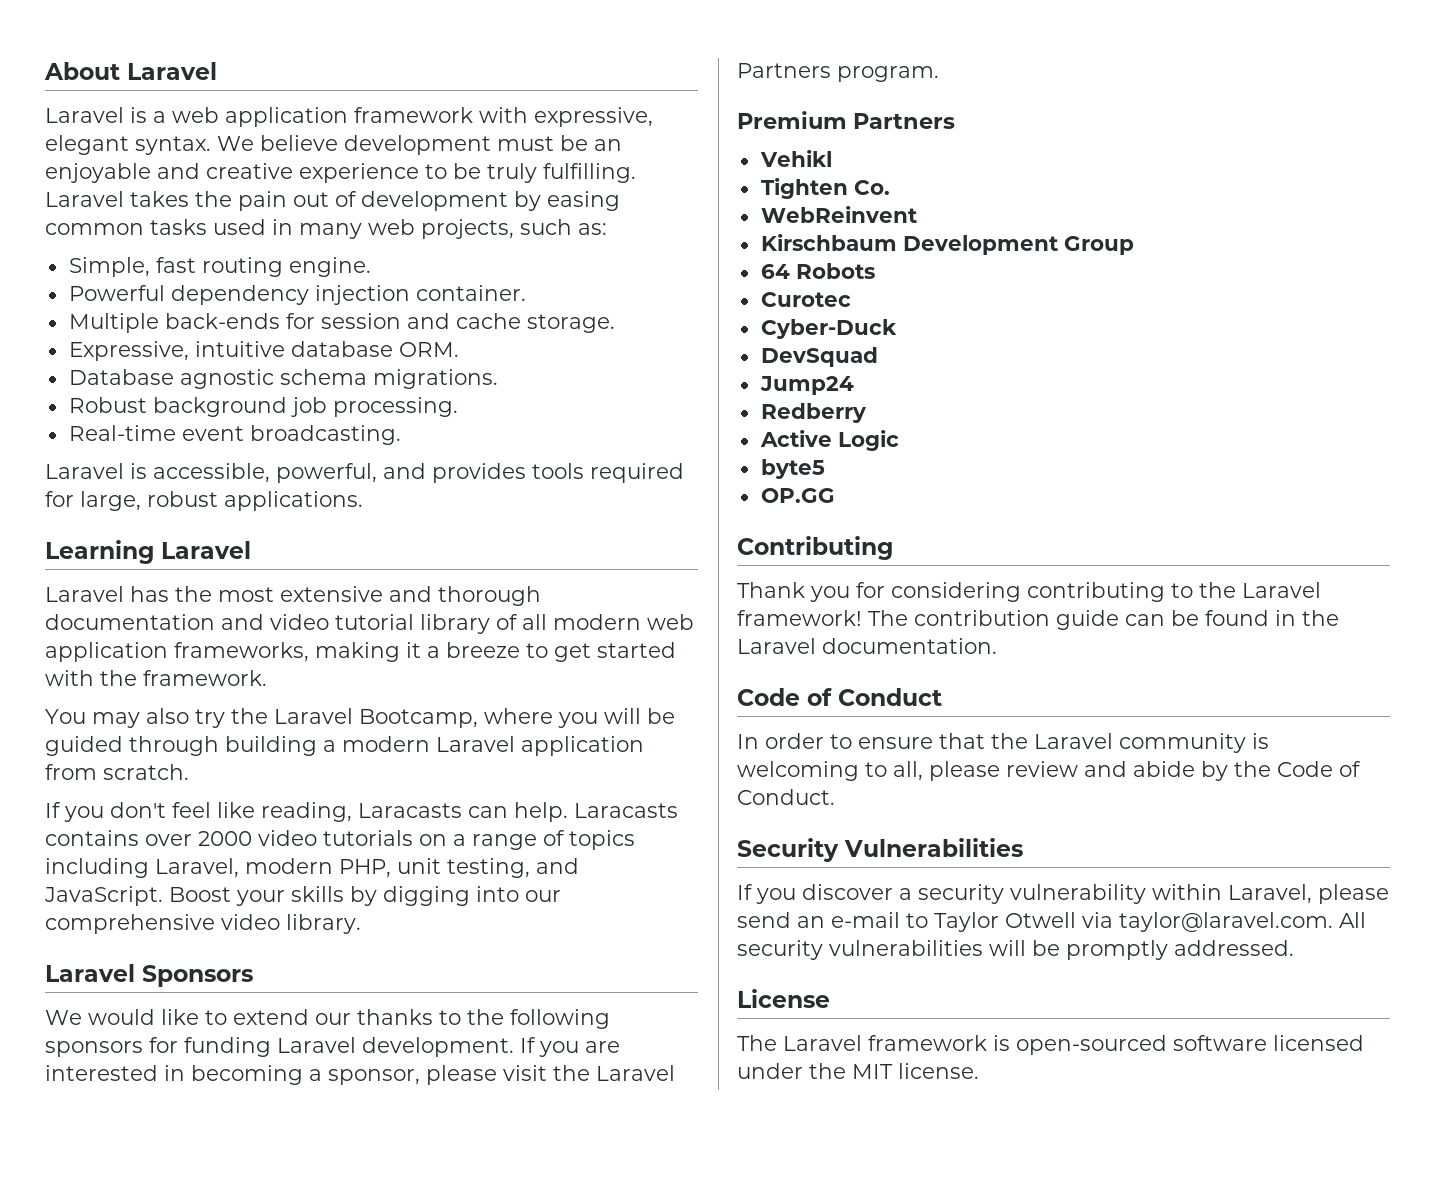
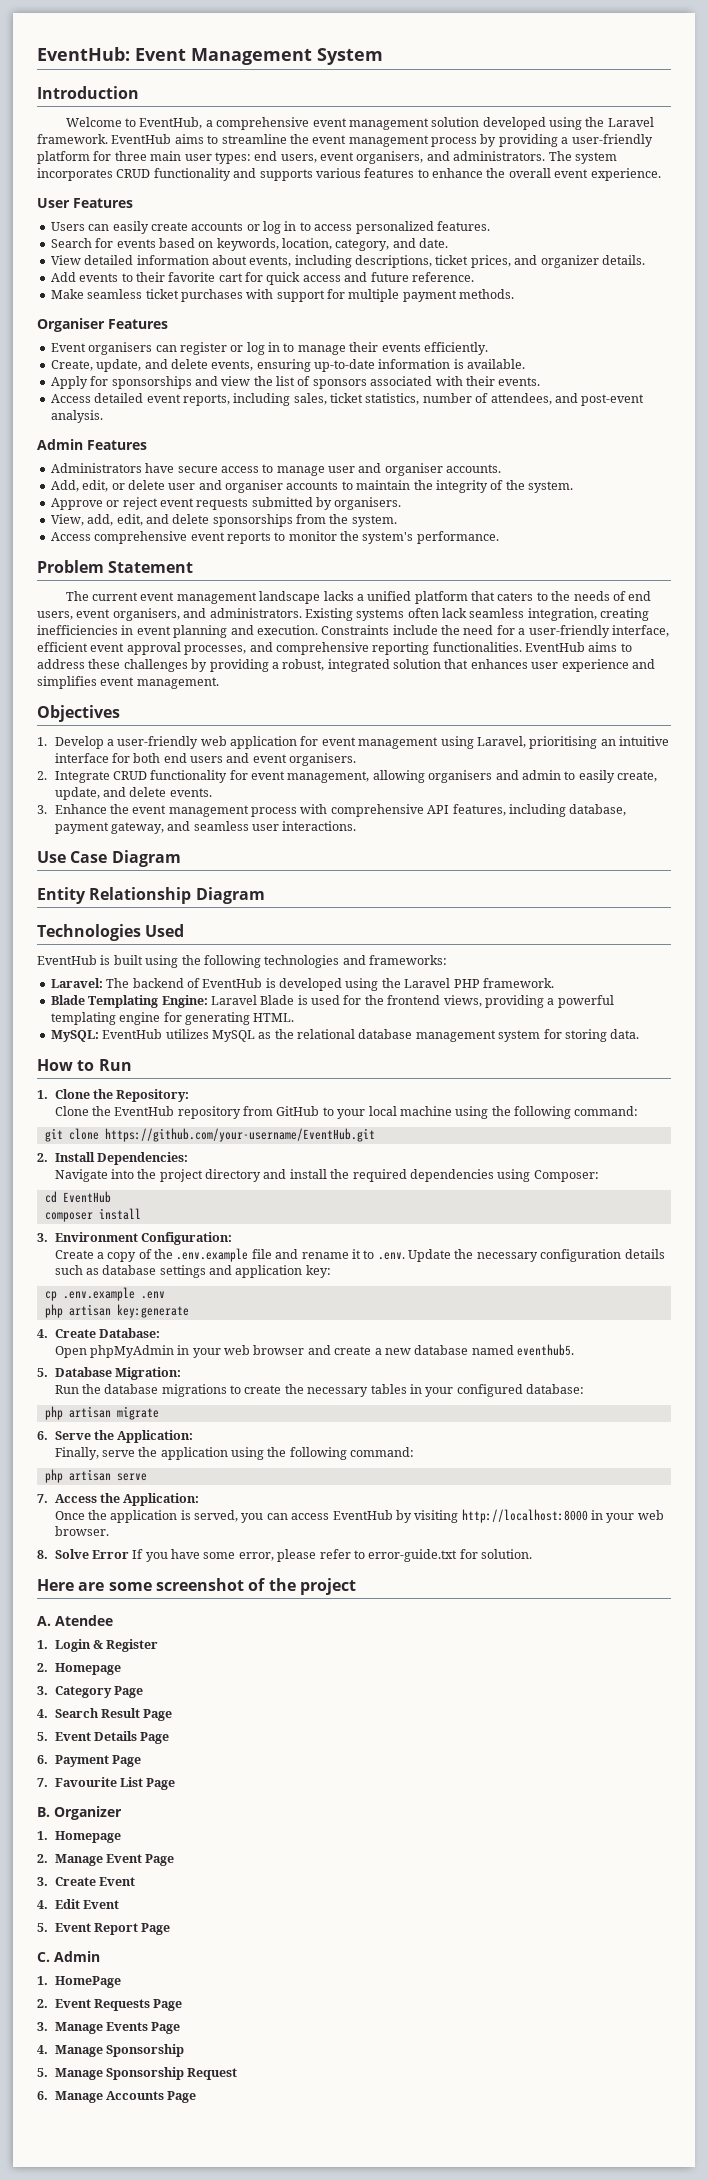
[44,62,217,80] [45,107,653,127] [45,135,622,155] [45,163,636,183] [45,191,620,211] [45,219,607,239] [68,257,371,277] [68,285,526,305] [68,313,615,333] [68,341,459,361] [68,369,498,389] [68,397,458,417] [68,425,401,445] [45,463,684,483] [45,491,363,511] [45,540,251,564] [45,586,541,606] [45,614,694,634] [45,642,676,662] [45,670,267,686] [45,708,675,728] [45,736,644,756] [45,764,189,780] [45,802,678,822] [45,830,635,850] [45,858,579,878] [44,886,561,906] [45,914,361,934] [45,964,253,987] [45,1009,610,1029] [45,1037,620,1057] [45,1065,675,1085] [737,63,939,82] [737,111,956,129] [759,150,832,167] [760,178,890,199] [760,206,917,223] [760,234,1134,255] [760,263,875,279] [760,292,851,307] [760,319,897,339] [760,347,878,367] [759,376,854,395] [760,403,867,423] [759,430,899,451] [760,459,825,479] [760,488,835,503] [737,536,893,560] [737,582,1321,602] [737,610,1339,630] [737,638,997,654] [737,688,942,706] [737,733,1269,753] [737,761,1361,781] [737,789,835,805] [737,838,1023,862] [737,884,1389,904] [737,912,1366,932] [737,940,1294,960] [737,989,830,1008] [737,1035,1364,1055] [737,1063,979,1079] About Laravel // Laravel is a web application framework with expressive, elegant syntax. We believe development must be an enjoyable and creative experience to be truly fulfilling. Laravel takes the pain out of development by easing common tasks used in many web projects, such as: // Simple, fast routing engine. // Powerful dependency injection container. // Multiple back-ends for session and cache storage. // Expressive, intuitive database ORM. // Database agnostic schema migrations. // Robust background job processing. // Real-time event broadcasting. // Laravel is accessible, powerful, and provides tools required for large, robust applications. // Learning Laravel // Laravel has the most extensive and thorough documentation and video tutorial library of all modern web application frameworks, making it a breeze to get started with the framework. // You may also try the Laravel Bootcamp, where you will be guided through building a modern Laravel application from scratch. // If you don't feel like reading, Laracasts can help. Laracasts contains over 2000 video tutorials on a range of topics including Laravel, modern PHP, unit testing, and JavaScript. Boost your skills by digging into our comprehensive video library. // Laravel Sponsors // We would like to extend our thanks to the following sponsors for funding Laravel development. If you are interested in becoming a sponsor, please visit the Laravel Partners program. // Premium Partners // Vehikl // Tighten Co. // WebReinvent // Kirschbaum Development Group // 64 Robots // Curotec // Cyber-Duck // DevSquad // Jump24 // Redberry // Active Logic // byte5 // OP.GG // Contributing // Thank you for considering contributing to the Laravel framework! The contribution guide can be found in the Laravel documentation. // Code of Conduct // In order to ensure that the Laravel community is welcoming to all, please review and abide by the Code of Conduct. // Security Vulnerabilities // If you discover a security vulnerability within Laravel, please send an e-mail to Taylor Otwell via taylor@laravel.com. All security vulnerabilities will be promptly addressed. // License // The Laravel framework is open-sourced software licensed under the MIT license. -> [37,47,383,65] [37,86,139,99] [65,117,654,130] [37,134,653,147] [37,151,617,164] [37,168,661,181] [37,198,133,208] [50,221,490,234] [50,238,449,251] [50,255,645,268] [50,272,474,285] [50,289,515,302] [37,318,168,332] [50,342,488,355] [50,359,526,372] [50,376,541,389] [50,393,645,406] [50,410,103,423] [37,439,147,450] [50,463,502,476] [50,480,573,493] [50,497,402,510] [50,514,397,527] [50,531,499,544] [37,560,194,573] [65,591,652,604] [37,608,650,621] [37,625,669,638] [37,642,632,655] [37,659,655,672] [37,676,219,689] [37,705,120,722] [37,736,670,749] [54,753,357,766] [37,770,658,783] [54,787,212,800] [37,804,627,817] [54,821,357,834] [37,850,181,867] [37,887,265,904] [37,924,185,941] [37,955,447,968] [50,978,554,991] [50,995,614,1008] [50,1012,295,1025] [50,1029,640,1042] [37,1059,132,1071] [37,1089,190,1102] [54,1106,639,1119] [44,1128,375,1142] [37,1152,188,1165] [54,1169,599,1182] [44,1191,111,1203] [44,1208,141,1222] [37,1232,232,1245] [54,1248,665,1262] [54,1265,331,1278] [44,1287,165,1301] [44,1304,189,1318] [37,1328,160,1338] [54,1344,575,1358] [37,1367,181,1380] [54,1384,585,1397] [44,1406,159,1420] [37,1430,194,1443] [54,1447,415,1460] [44,1469,147,1483] [37,1493,200,1506] [54,1509,664,1523] [54,1526,109,1536] [37,1549,533,1562] [37,1578,356,1595] [37,1615,113,1626] [37,1639,159,1652] [37,1663,121,1675] [37,1686,143,1698] [37,1708,173,1721] [37,1731,170,1744] [37,1755,141,1767] [37,1777,176,1790] [37,1806,122,1820] [37,1831,121,1843] [37,1854,175,1866] [37,1877,135,1886] [37,1899,119,1909] [37,1923,171,1935] [37,1951,100,1962] [37,1976,121,1988] [37,1999,183,2011] [37,2022,181,2034] [37,2044,184,2057] [37,2067,238,2080] [37,2091,197,2103] EventHub: Event Management System // Introduction // Welcome to EventHub, a comprehensive event management solution developed using the Laravel framework. EventHub aims to streamline the event management process by providing a user-friendly platform for three main user types: end users, event organisers, and administrators. The system incorporates CRUD functionality and supports various features to enhance the overall event experience. // User Features // Users can easily create accounts or log in to access personalized features. // Search for events based on keywords, location, category, and date. // View detailed information about events, including descriptions, ticket prices, and organizer details. // Add events to their favorite cart for quick access and future reference. // Make seamless ticket purchases with support for multiple payment methods. // Organiser Features // Event organisers can register or log in to manage their events efficiently. // Create, update, and delete events, ensuring up-to-date information is available. // Apply for sponsorships and view the list of sponsors associated with their events. // Access detailed event reports, including sales, ticket statistics, number of attendees, and post-event analysis. // Admin Features // Administrators have secure access to manage user and organiser accounts. // Add, edit, or delete user and organiser accounts to maintain the integrity of the system. // Approve or reject event requests submitted by organisers. // View, add, edit, and delete sponsorships from the system. // Access comprehensive event reports to monitor the system's performance. // Problem Statement // The current event management landscape lacks a unified platform that caters to the needs of end users, event organisers, and administrators. Existing systems often lack seamless integration, creating inefficiencies in event planning and execution. Constraints include the need for a user-friendly interface, efficient event approval processes, and comprehensive reporting functionalities. EventHub aims to address these challenges by providing a robust, integrated solution that enhances user experience and simplifies event management. // Objectives // 1. Develop a user-friendly web application for event management using Laravel, prioritising an intuitive interface for both end users and event organisers. // 2. Integrate CRUD functionality for event management, allowing organisers and admin to easily create, update, and delete events. // 3. Enhance the event management process with comprehensive API features, including database, payment gateway, and seamless user interactions. // Use Case Diagram // Entity Relationship Diagram // Technologies Used // EventHub is built using the following technologies and frameworks: // Laravel: The backend of EventHub is developed using the Laravel PHP framework. // Blade Templating Engine: Laravel Blade is used for the frontend views, providing a powerful templating engine for generating HTML. // MySQL: EventHub utilizes MySQL as the relational database management system for storing data. // How to Run // 1. Clone the Repository: // Clone the EventHub repository from GitHub to your local machine using the following command: // git clone https://github.com/your-username/EventHub.git // 2. Install Dependencies: // Navigate into the project directory and install the required dependencies using Composer: // cd EventHub // composer install // 3. Environment Configuration: // Create a copy of the .env.example file and rename it to .env. Update the necessary configuration details such as database settings and application key: // cp .env.example .env // php artisan key:generate // 4. Create Database: // Open phpMyAdmin in your web browser and create a new database named eventhub5. // 5. Database Migration: // Run the database migrations to create the necessary tables in your configured database: // php artisan migrate // 6. Serve the Application: // Finally, serve the application using the following command: // php artisan serve // 7. Access the Application: // Once the application is served, you can access EventHub by visiting http://localhost:8000 in your web browser. // 8. Solve Error If you have some error, please refer to error-guide.txt for solution. // Here are some screenshot of the project // A. Atendee // 1. Login & Register // 2. Homepage // 3. Category Page // 4. Search Result Page // 5. Event Details Page // 6. Payment Page // 7. Favourite List Page // B. Organizer // 1. Homepage // 2. Manage Event Page // 3. Create Event // 4. Edit Event // 5. Event Report Page // C. Admin // 1. HomePage // 2. Event Requests Page // 3. Manage Events Page // 4. Manage Sponsorship // 5. Manage Sponsorship Request // 6. Manage Accounts Page

